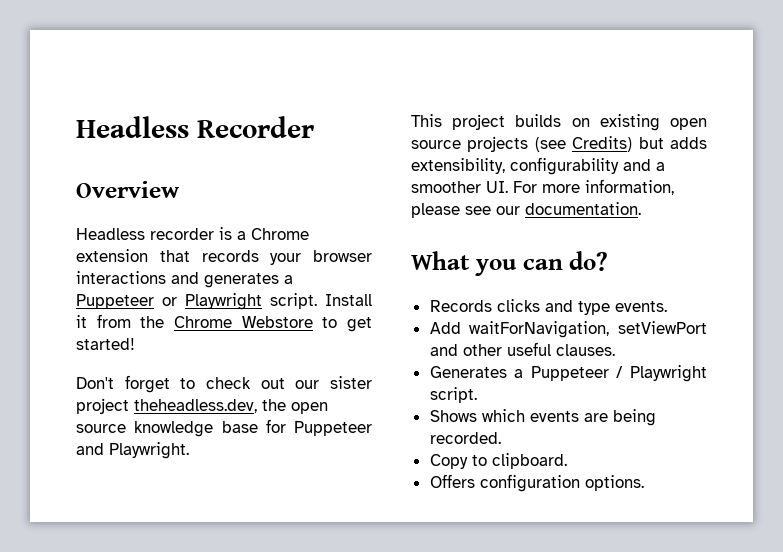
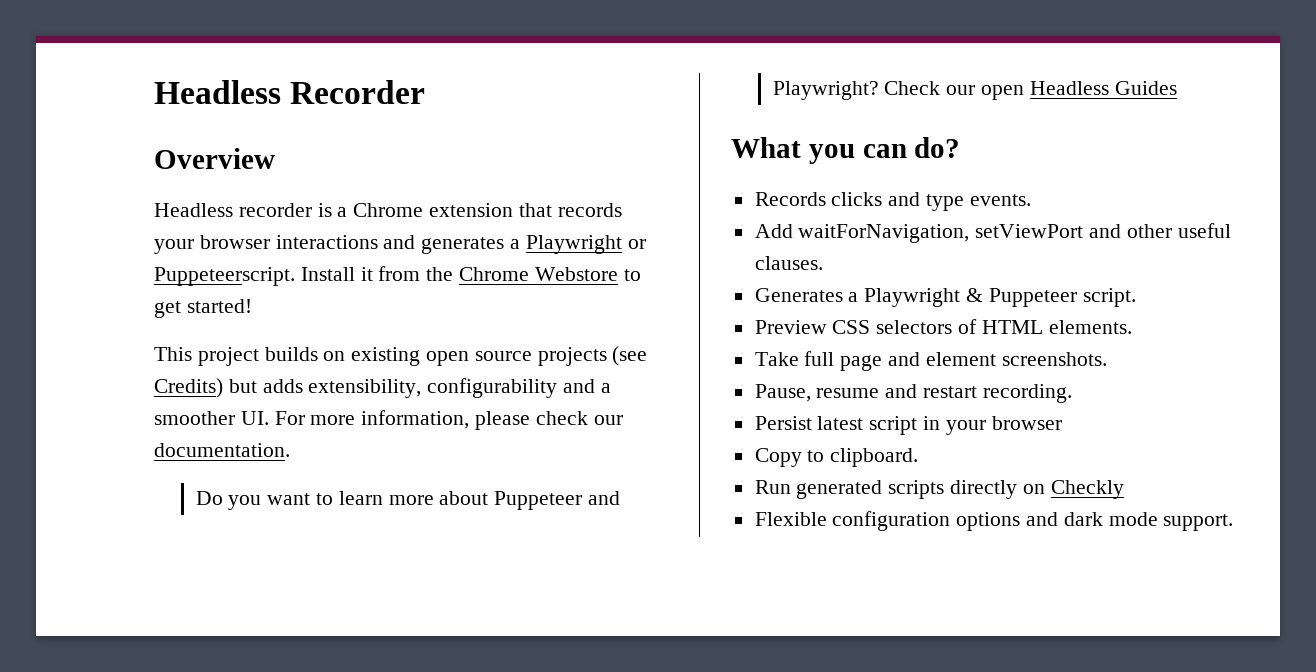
[76,293,317,310] Puppeteer or Playwright script. -> [525,235,646,254] [154,267,295,286] Playwright or Puppeteerscript.
[76,375,372,393] [76,398,328,414] [76,419,372,437] [76,442,189,459] // Don't forget to check out our sister project theheadless.dev, the open source knowledge base for Puppeteer and Playwright. -> (252, 306) none
[465,206,491,215] see -> [535,411,588,425] check
(641, 208) none -> [195,491,621,510] [772,81,1177,100] // Do you want to learn more about Puppeteer and Playwright? Check our open Headless Guides
[530,365,707,382] [429,387,477,403] [429,409,656,426] [429,432,501,444] [429,453,567,469] [429,474,644,492] Puppeteer / Playwright script. // Shows which events are being recorded. // Copy to clipboard. // Offers configuration options. -> [864,288,1136,307] [754,319,1132,334] [754,351,1107,371] [754,384,1072,403] [754,416,1062,435] [754,448,919,467] [754,480,1124,499] [754,511,1234,531] Playwright & Puppeteer script. // Preview CSS selectors of HTML elements. // Take full page and element screenshots. // Pause, resume and restart recording. // Persist latest script in your browser // Copy to clipboard. // Run generated scripts directly on Checkly // Flexible configuration options and dark mode support.

